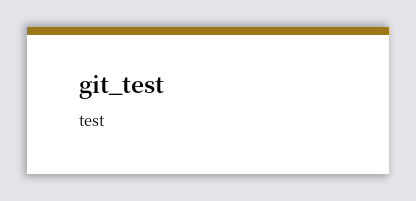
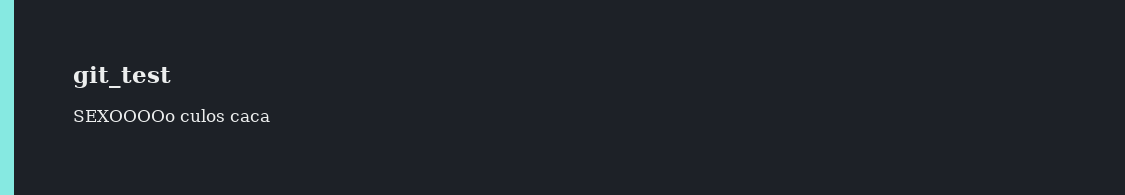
[79,115,105,126] test -> [73,109,270,122] SEXOOOOo culos caca

